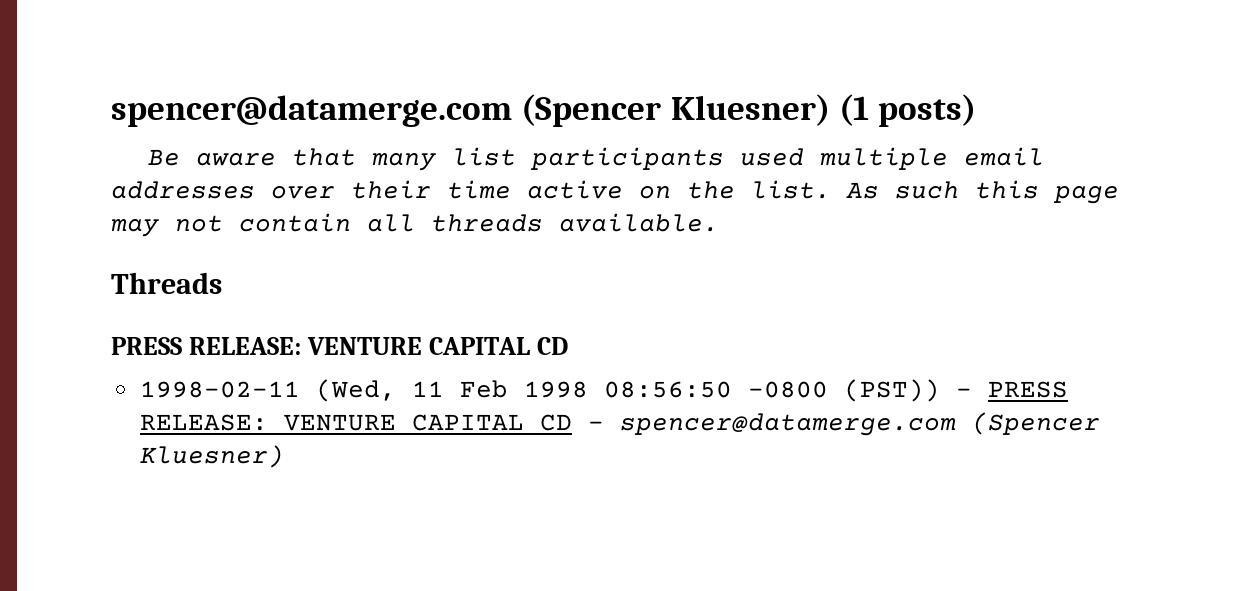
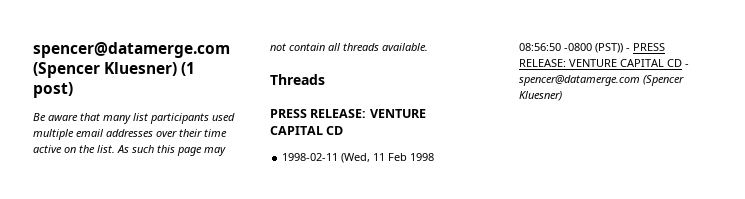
[878,94,977,127] posts) -> [33,82,73,98] post)

